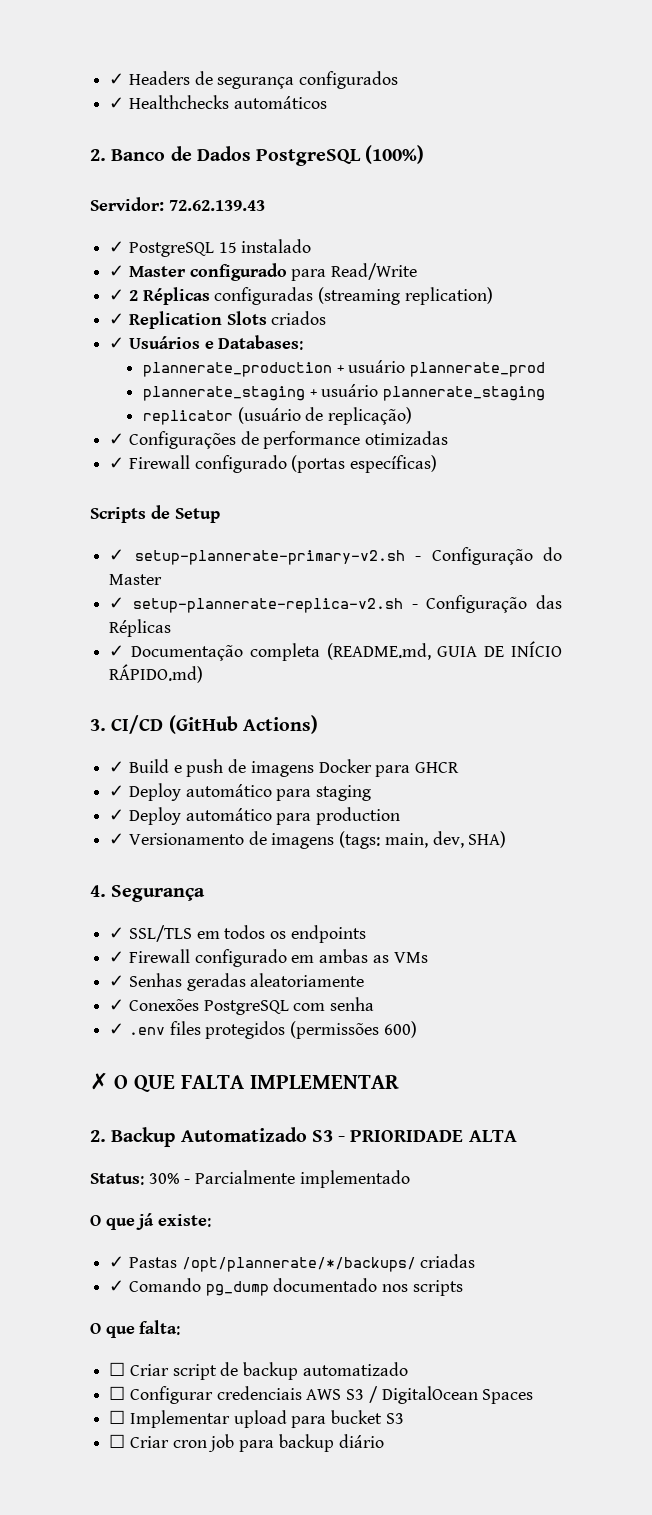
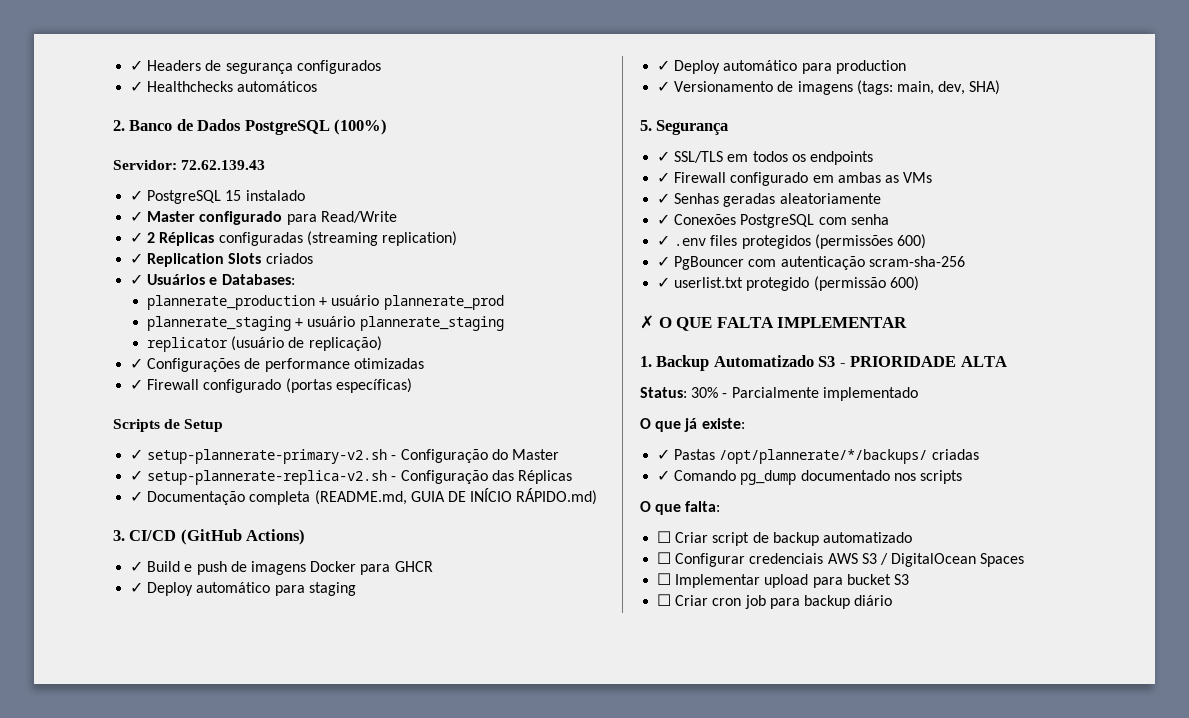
[90,885,106,897] 4. -> [640,120,652,131] 5.
(417, 1029) none -> [657,256,965,270] [657,276,919,291] // ✓ PgBouncer com autenticação scram-sha-256 // ✓ userlist.txt protegido (permissão 600)
[90,1130,106,1142] 2. -> [640,356,652,367] 1.

